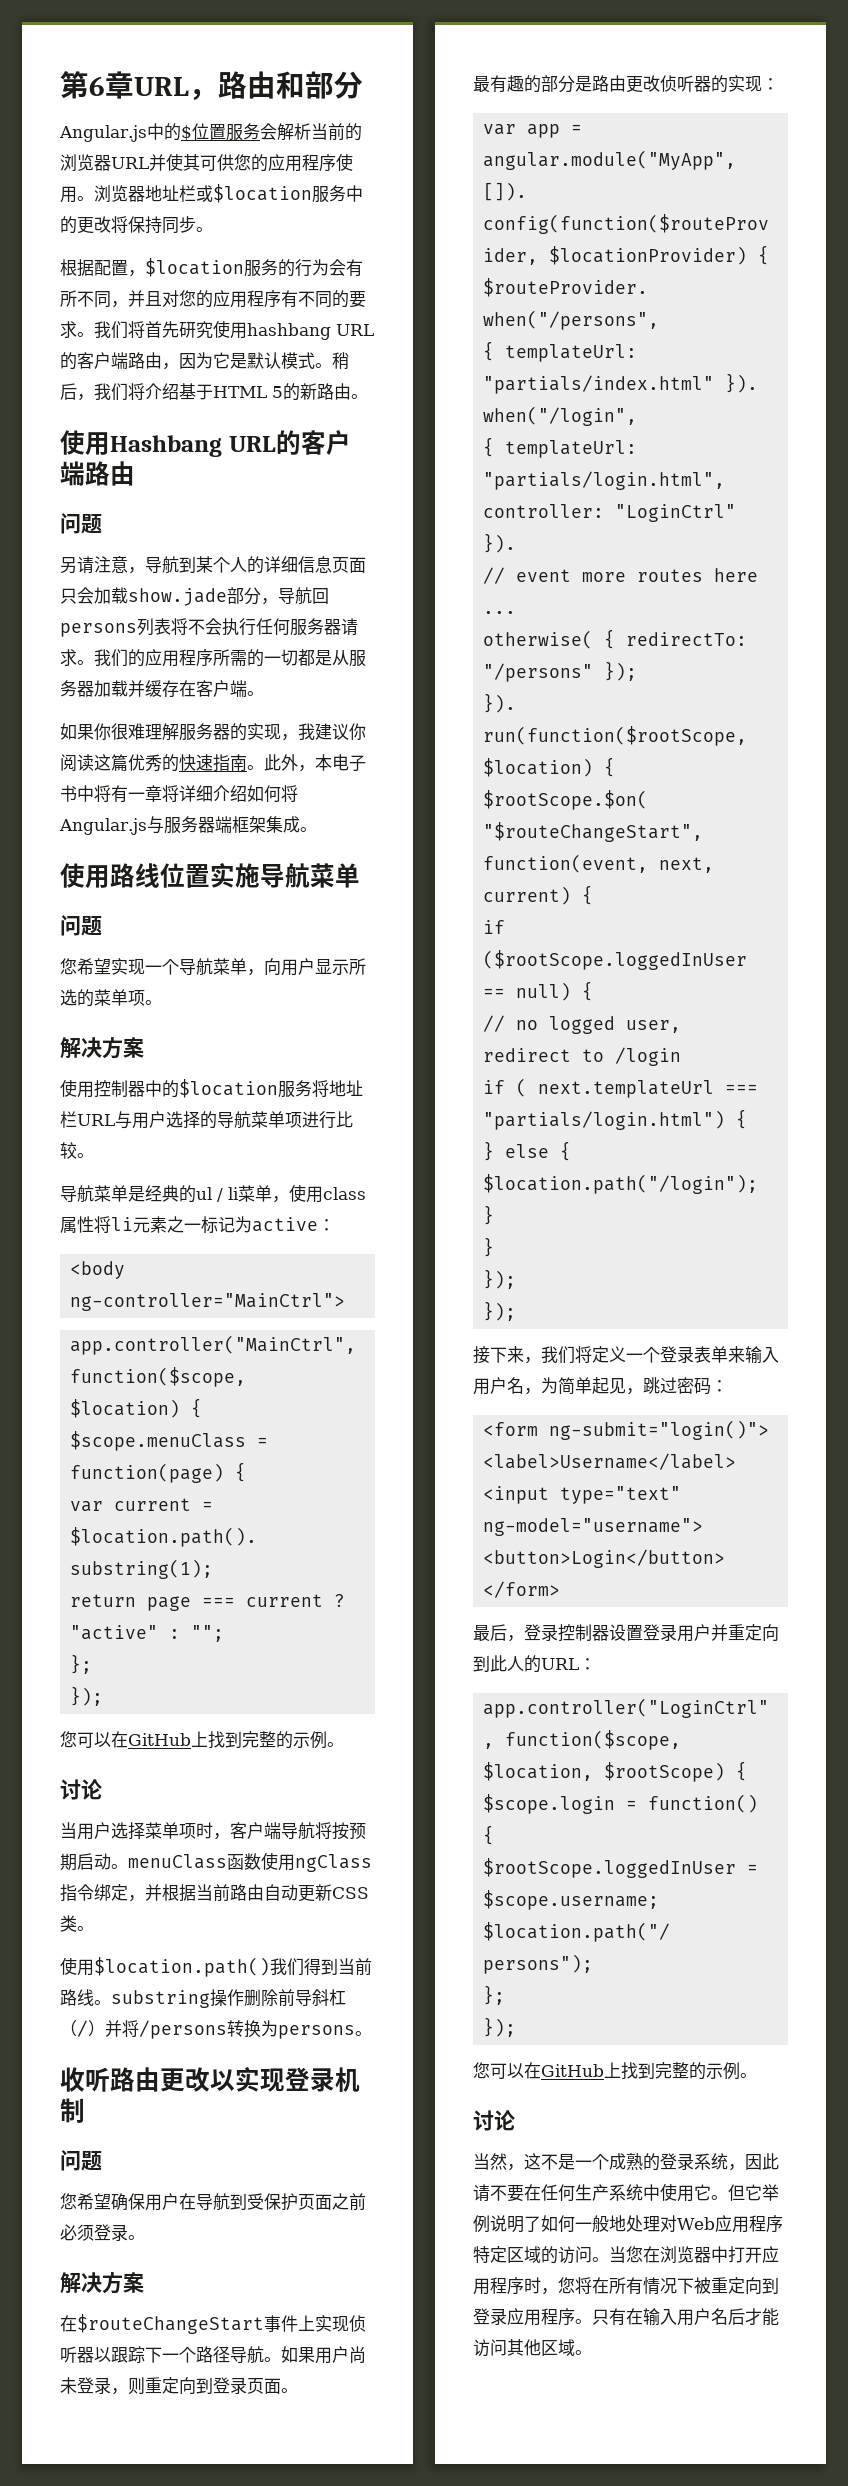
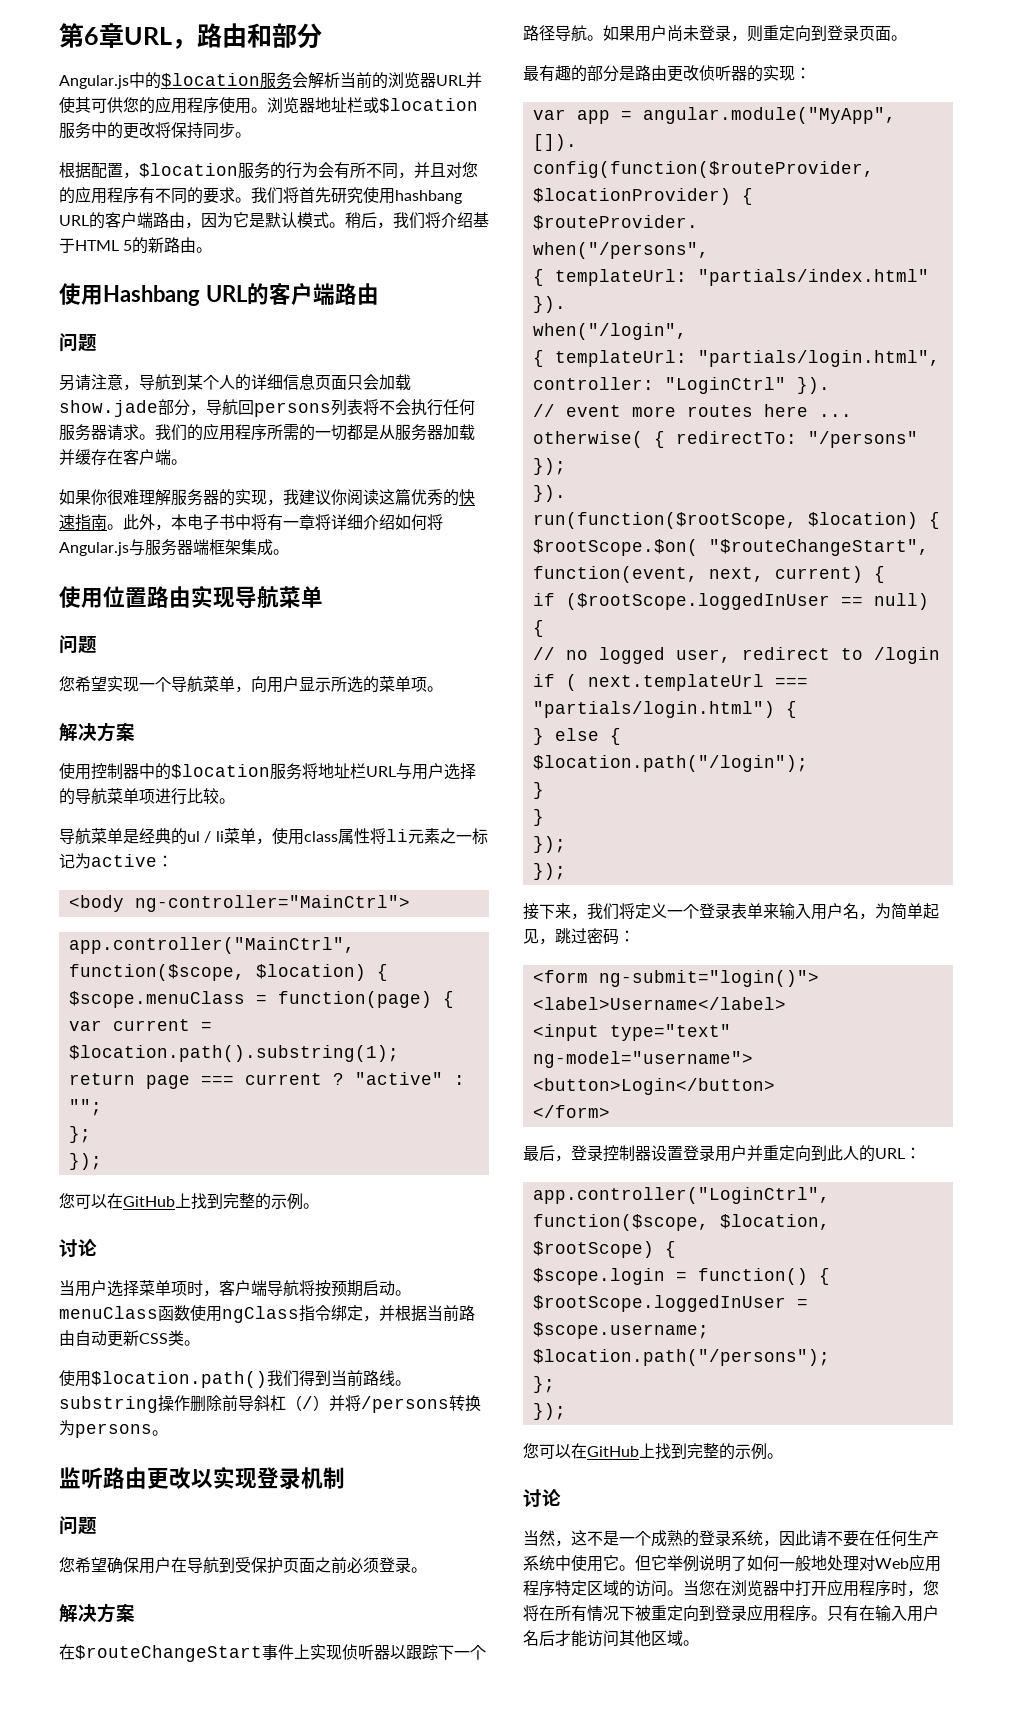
[180,123,226,141] $位置 -> [161,73,260,88] $location
[110,863,260,888] 路线位置实施 -> [103,585,235,608] 位置路由实现
[60,2067,85,2092] 收 -> [59,1467,81,1489] 监

